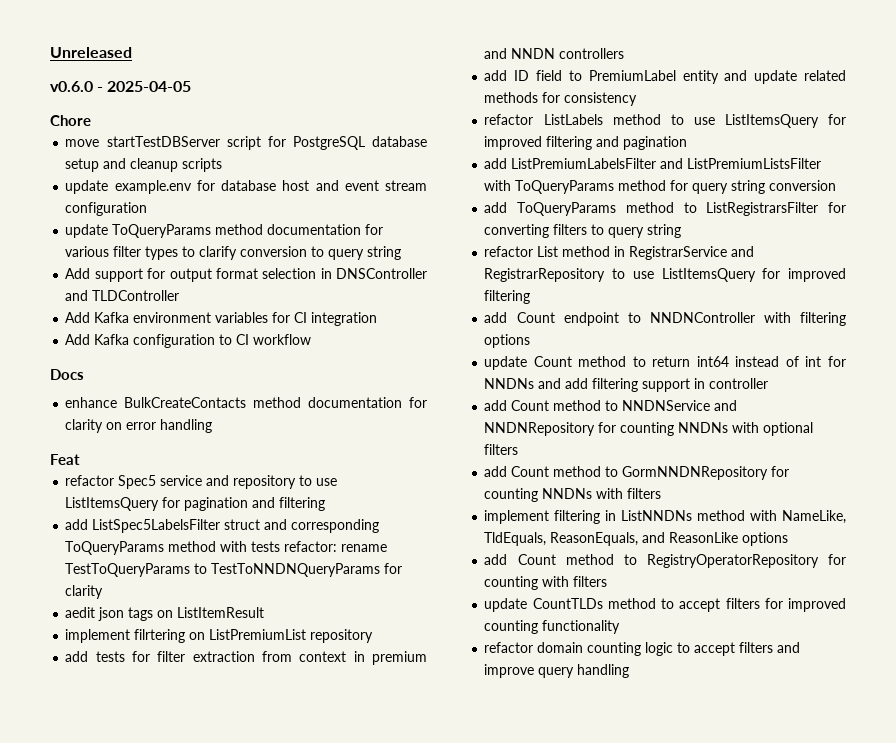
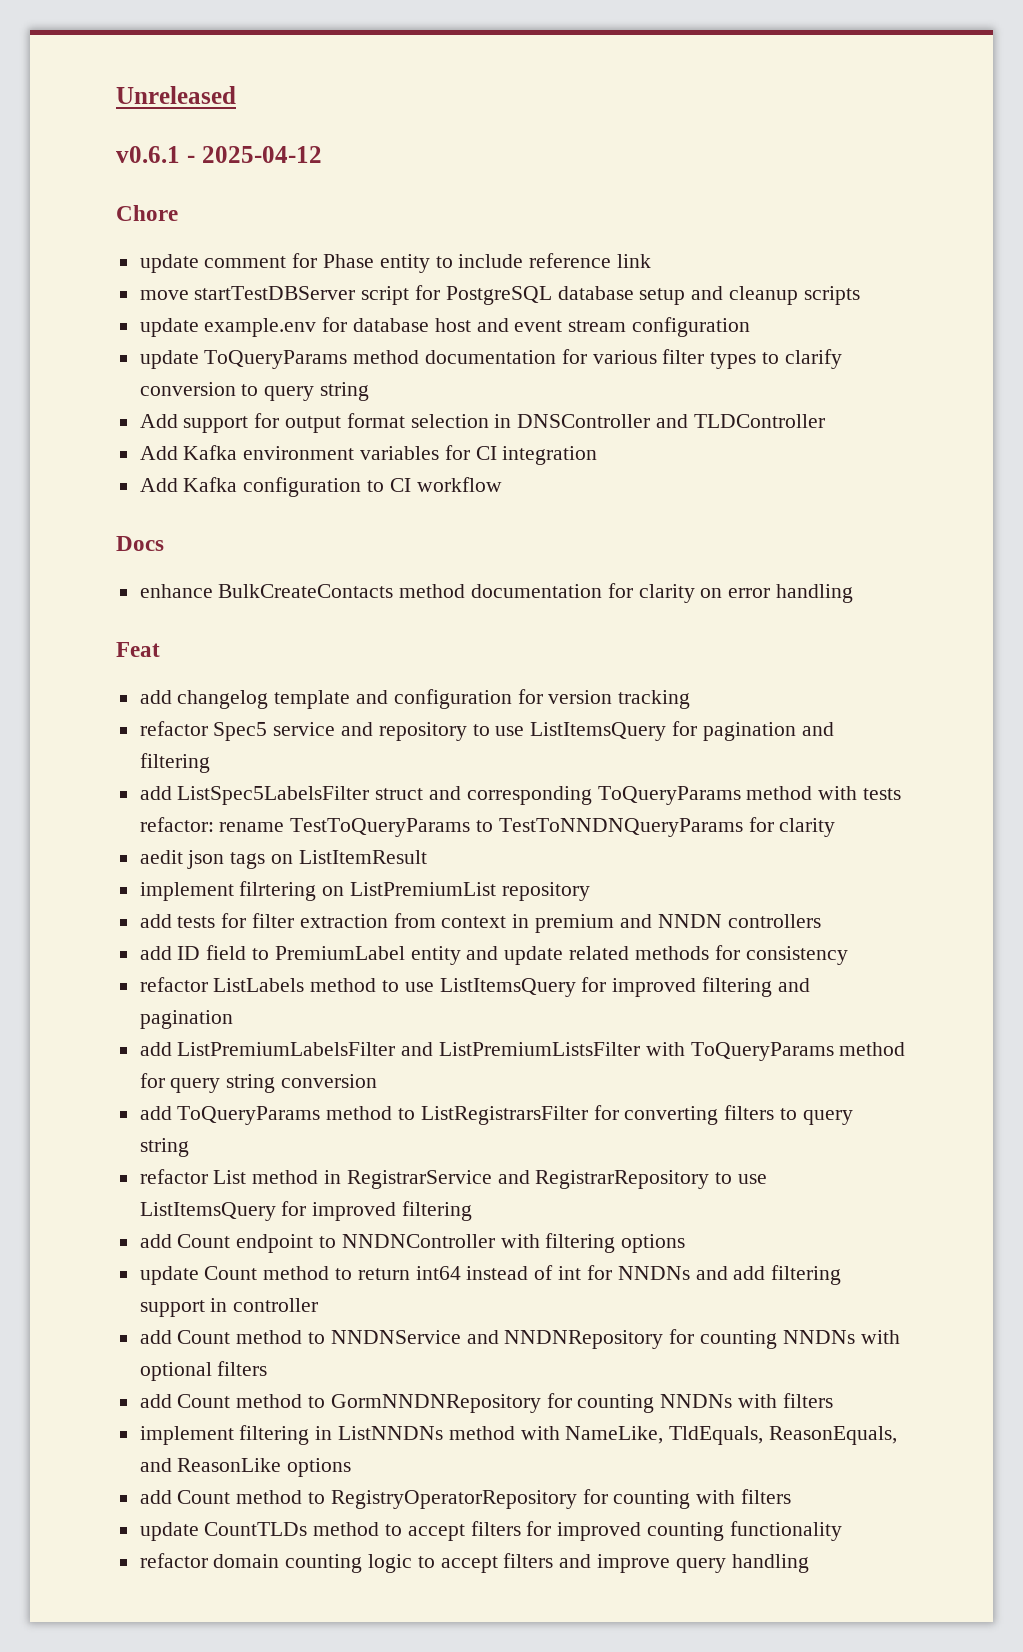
[50,81,192,92] [50,115,91,126] v0.6.0 - 2025-04-05 // Chore -> [116,146,322,163] [116,205,178,221] [139,253,652,273] v0.6.1 - 2025-04-12 // Chore // update comment for Phase entity to include reference link
(80, 459) none -> [139,689,691,709] // add changelog template and configuration for version tracking

